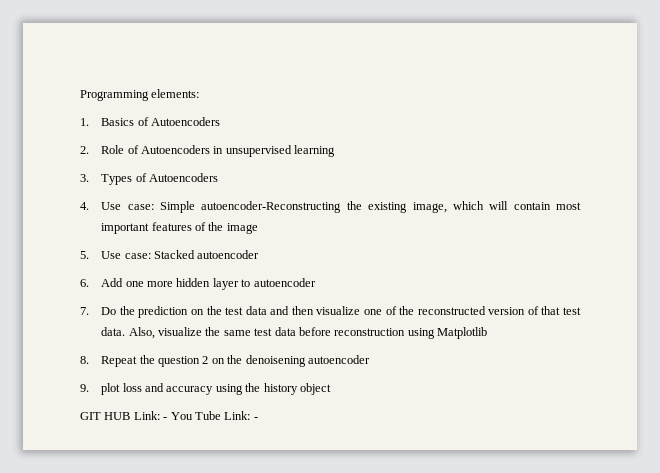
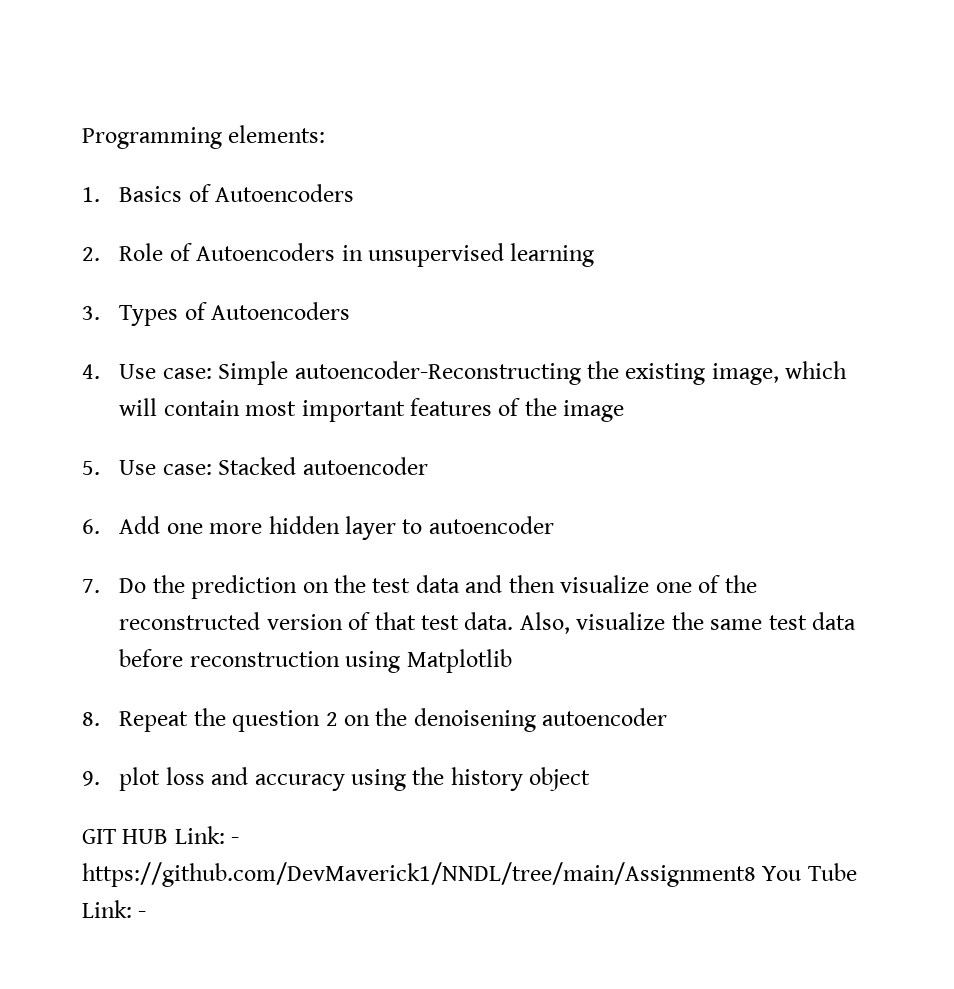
(168, 418) none -> [82,862,756,887] https://github.com/DevMaverick1/NNDL/tree/main/Assignment8

